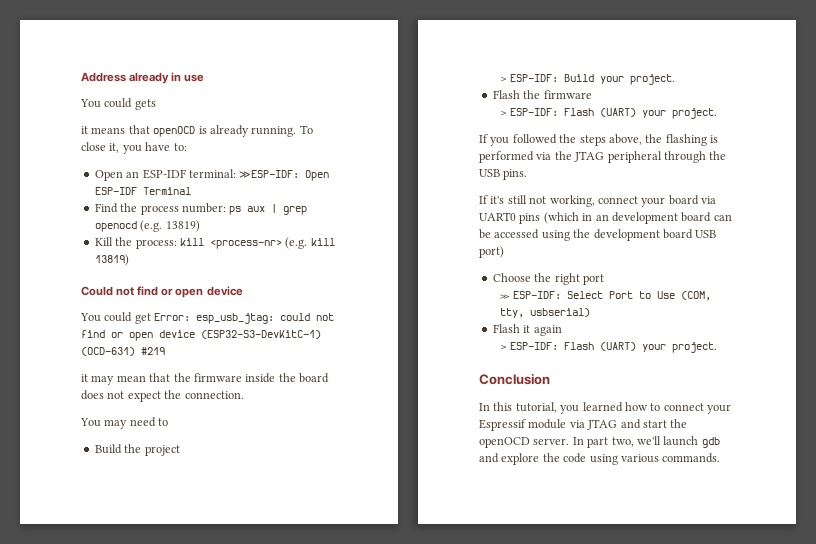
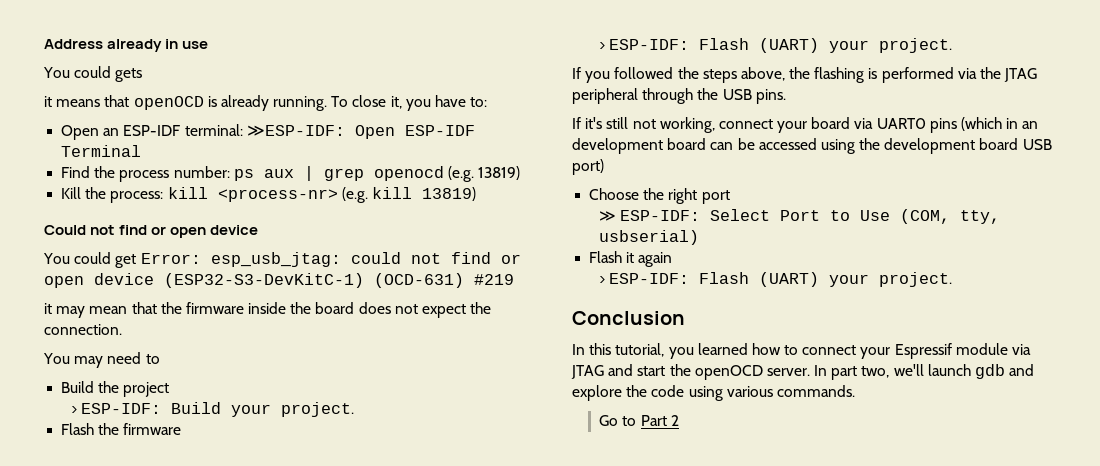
(721, 458) none -> [599,415,679,426] // Go to Part 2

